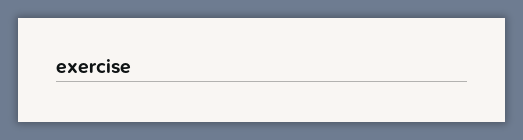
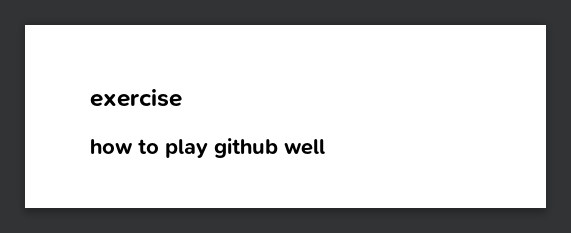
(131, 66) none -> [90,138,325,158] // how to play github well

